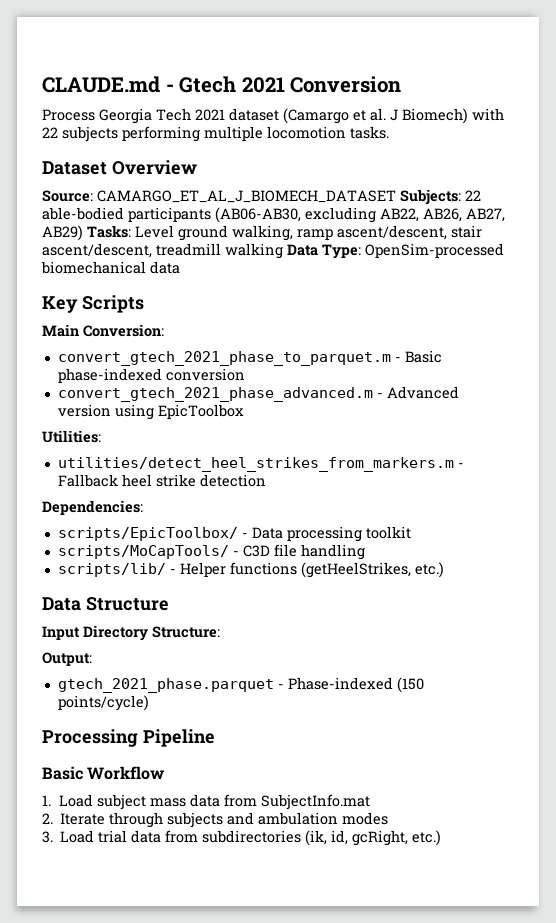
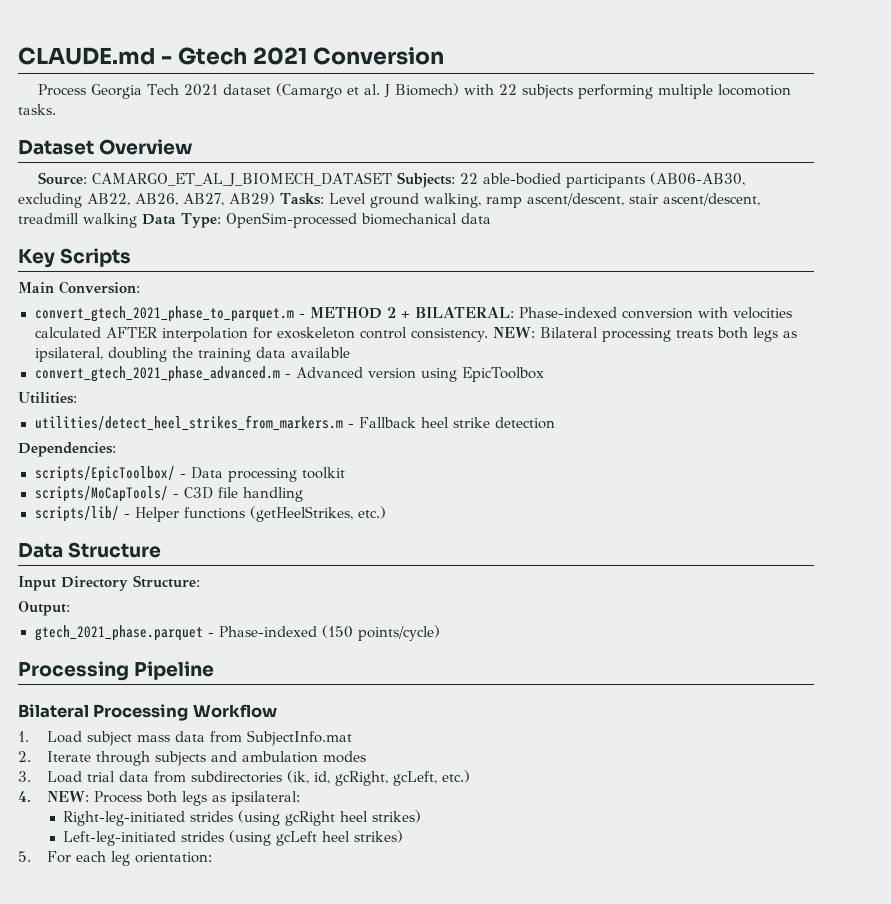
[404,350,442,363] [57,368,245,383] Basic phase-indexed conversion -> [309,307,793,319] [34,327,798,342] [34,347,350,362] METHOD 2 + BILATERAL: Phase-indexed conversion with velocities calculated AFTER interpolation for exoskeleton control consistency. NEW: Bilateral processing treats both legs as ipsilateral, doubling the training data available
[42,766,83,780] Basic -> [18,704,189,721] Bilateral Processing
[412,830,442,846] etc.) -> [392,770,470,786] [18,791,300,806] [63,810,422,826] [63,830,404,846] [18,851,212,866] gcLeft, etc.) // 4. NEW: Process both legs as ipsilateral: // Right-leg-initiated strides (using gcRight heel strikes) // Left-leg-initiated strides (using gcLeft heel strikes) // 5. For each leg orientation:

